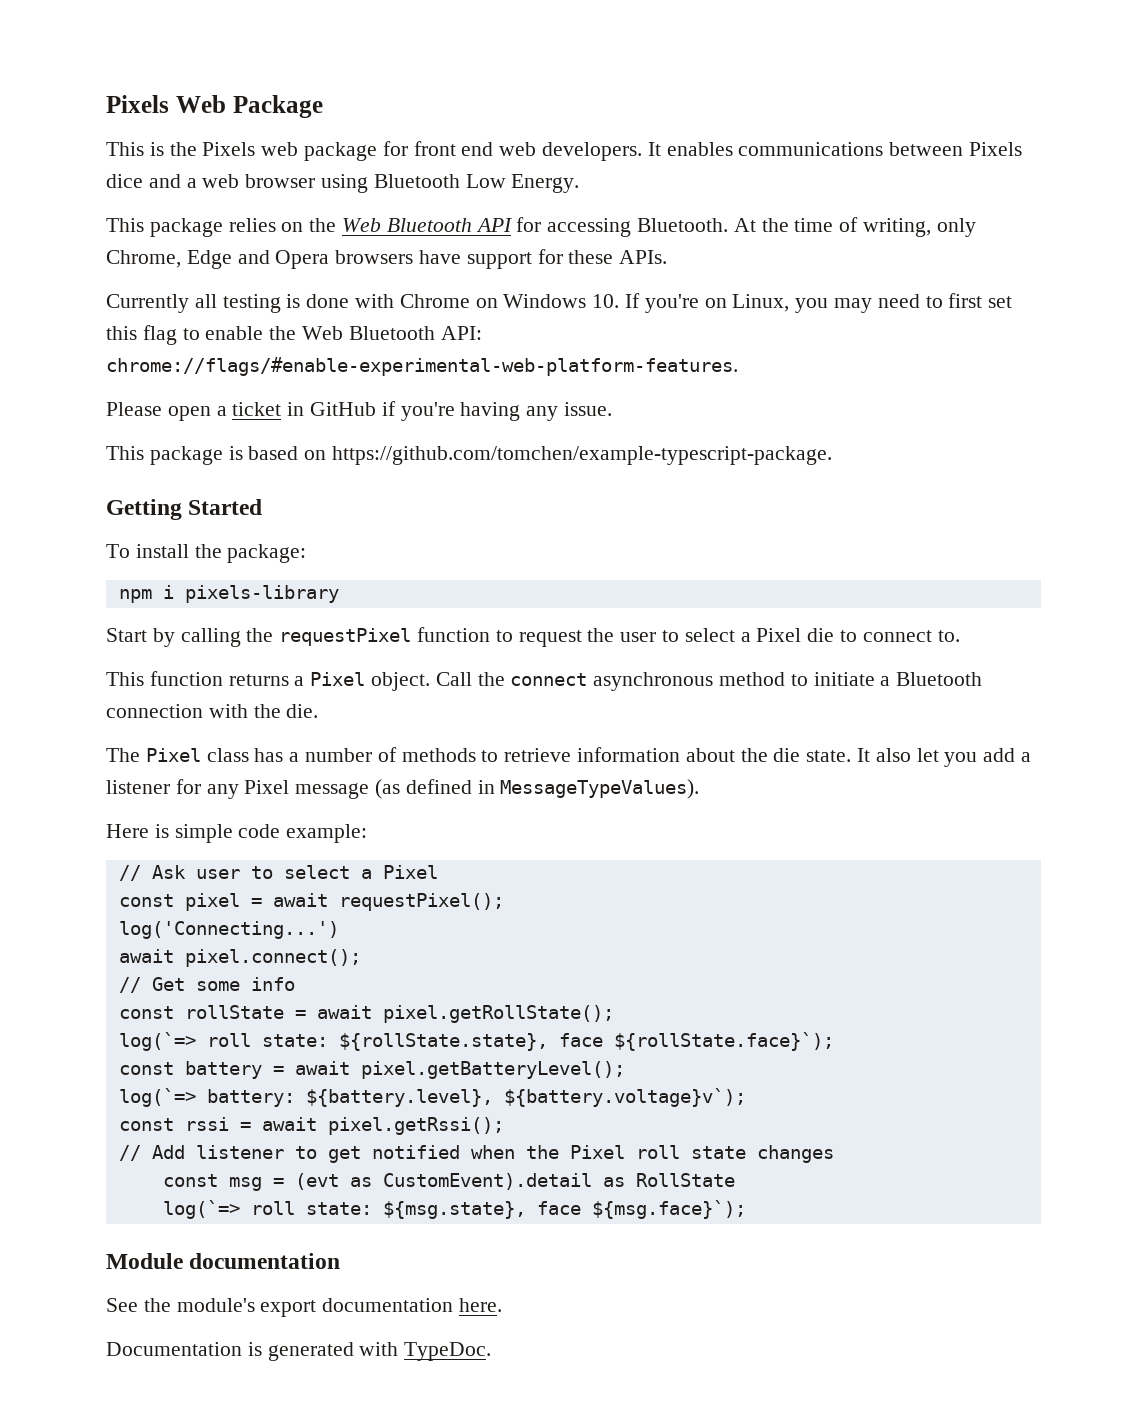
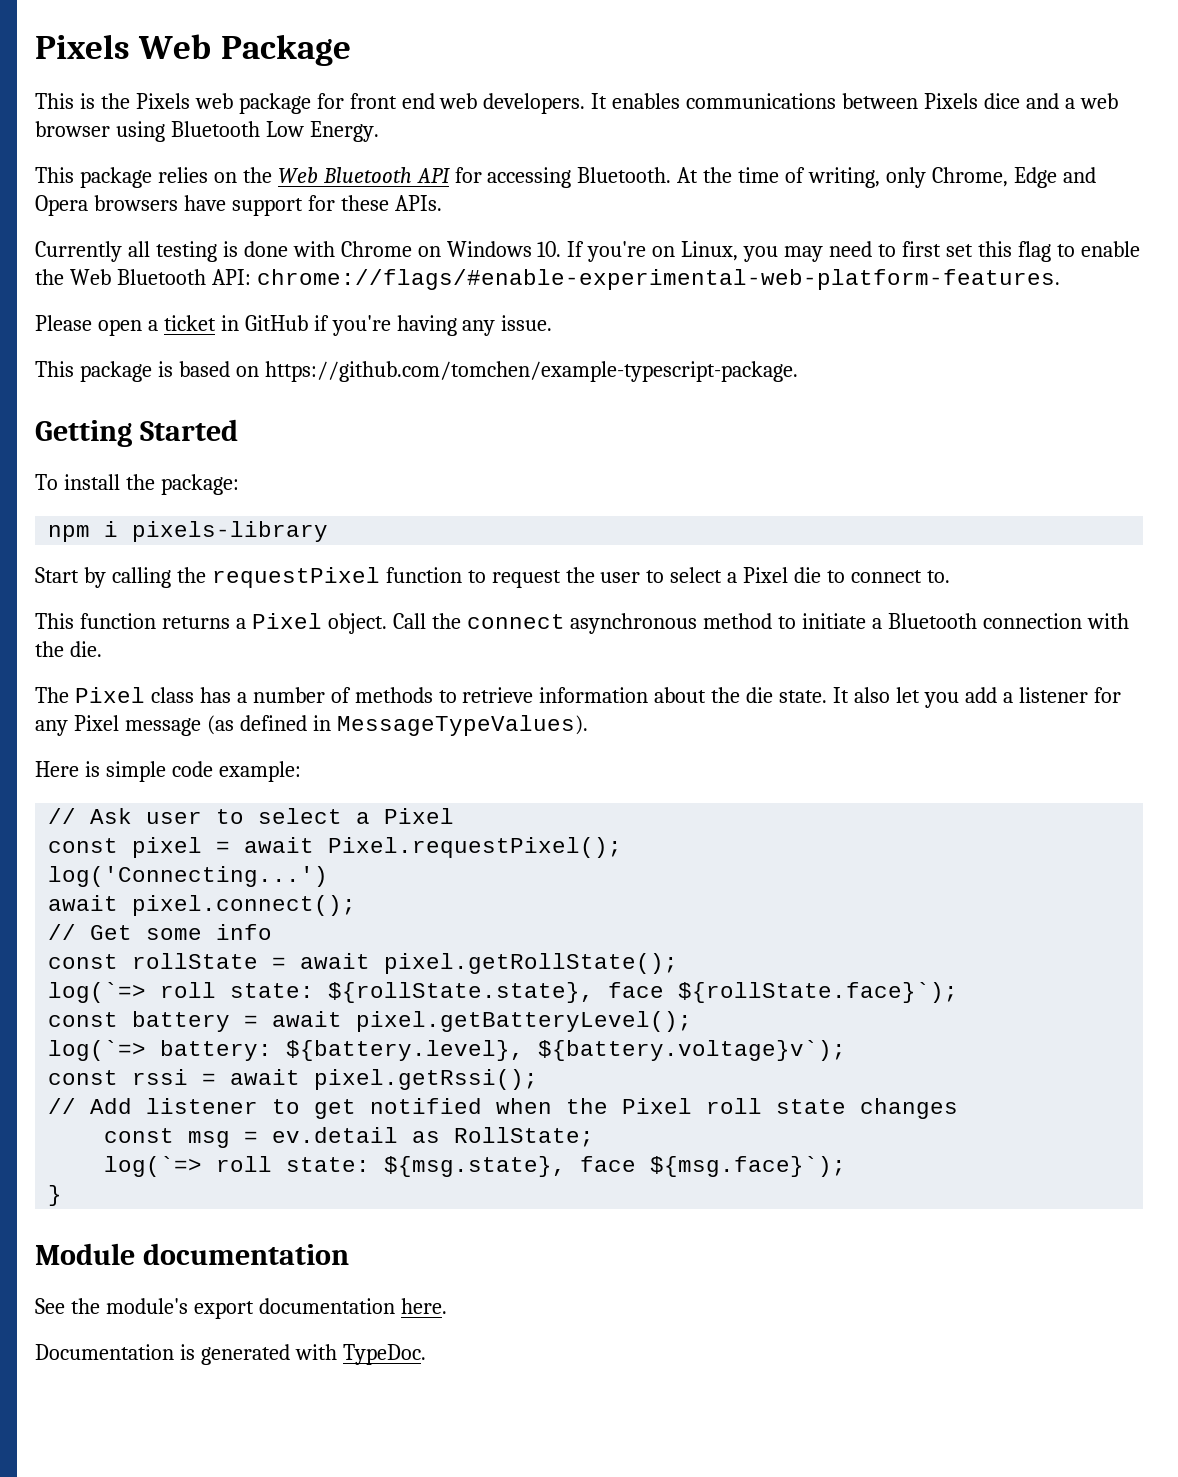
[338,893,504,911] requestPixel(); -> [328,837,623,858] Pixel.requestPixel();
[294,1173,735,1190] (evt as CustomEvent).detail as RollState -> [272,1127,595,1147] ev.detail as RollState;
(746, 1209) none -> [48,1185,63,1206] // }

